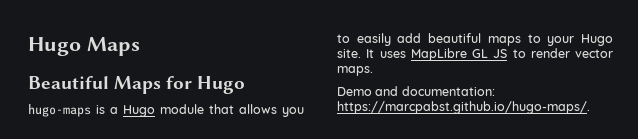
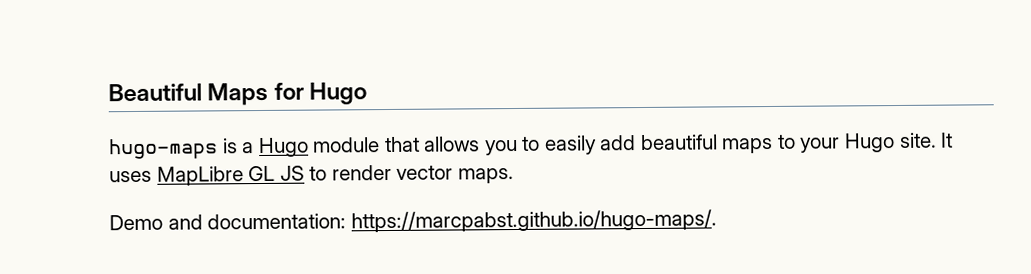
[28,37,140,56] Hugo Maps // -> (108, 92) none

